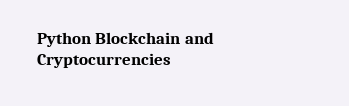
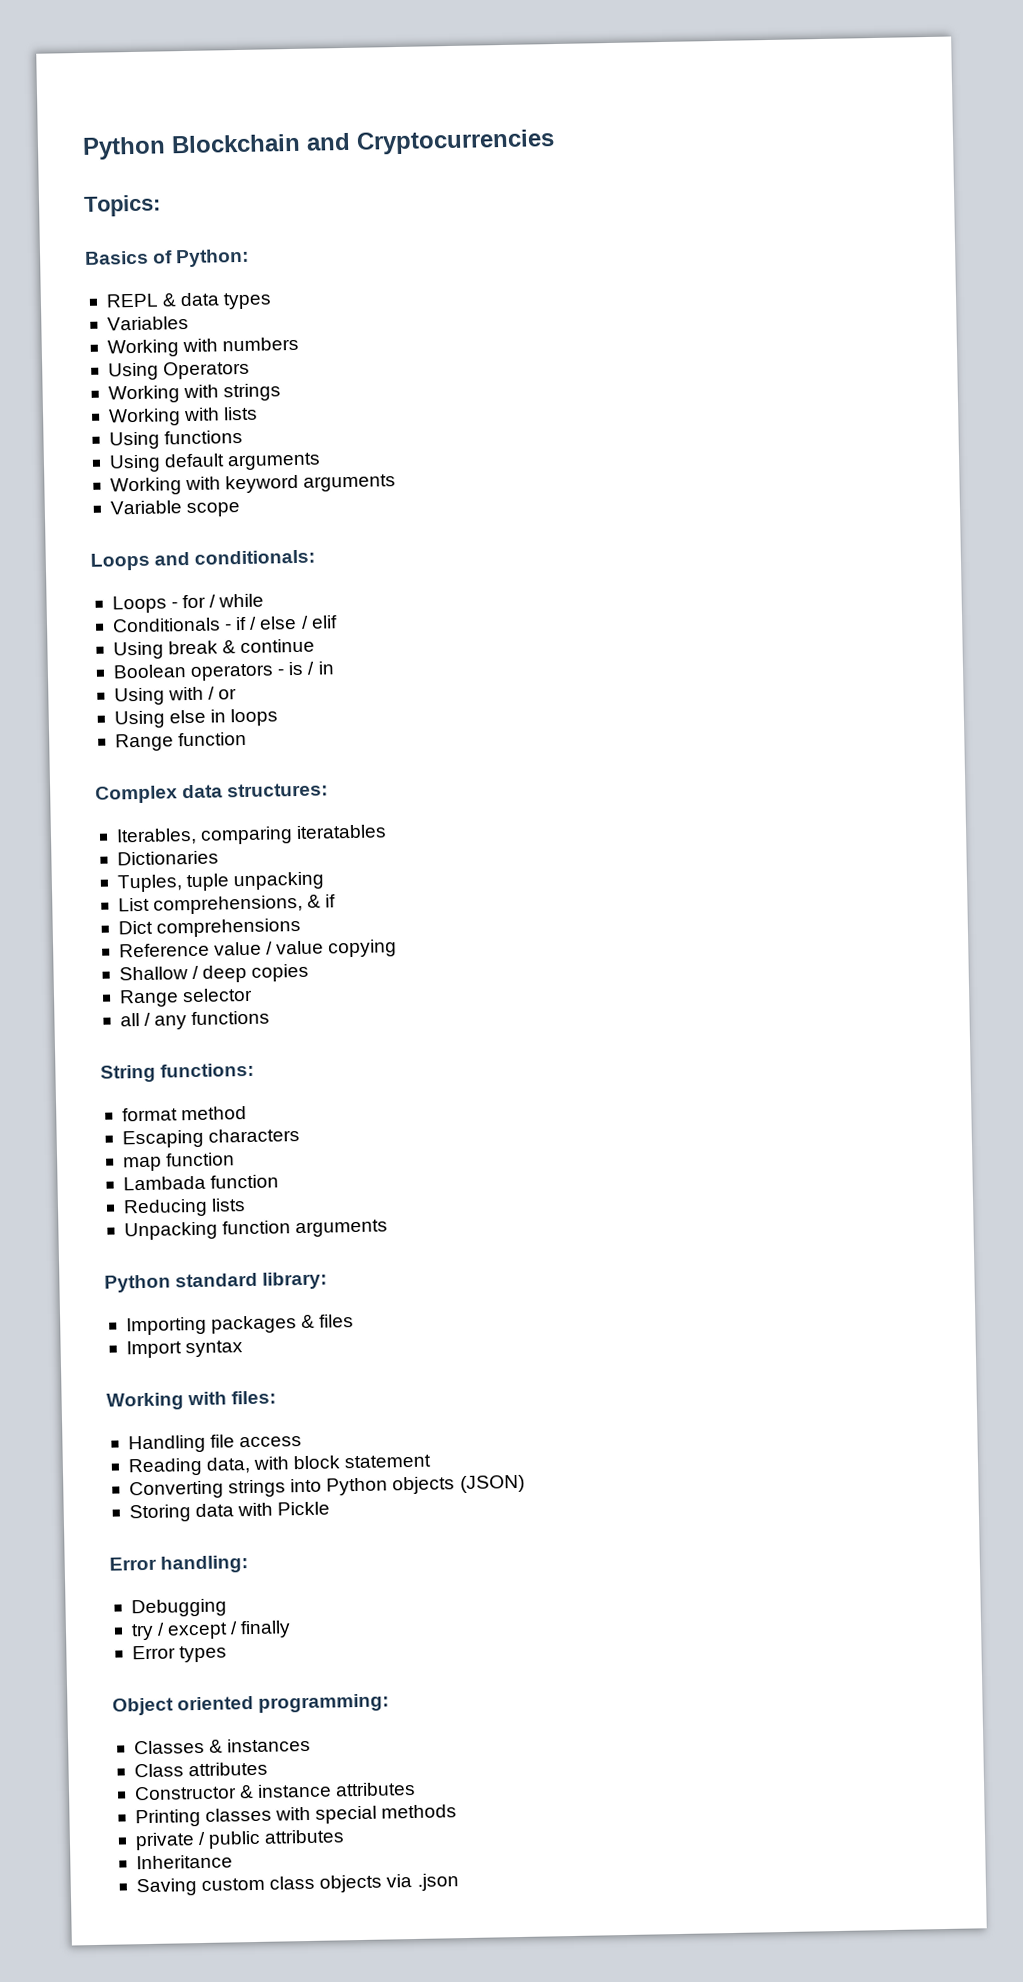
(171, 60) none -> [83,194,161,217] [84,248,250,268] [105,292,273,310] [106,315,189,331] [106,336,300,358] [107,360,251,381] [107,383,282,404] [107,406,259,427] [108,429,244,450] [108,452,322,473] [109,474,397,496] [109,500,241,518] [90,549,316,571] [111,593,265,614] [111,615,338,633] [112,638,316,660] [112,661,334,681] [113,686,238,706] [113,708,279,729] [114,731,248,752] [95,782,329,804] [115,824,388,846] [116,850,219,866] [116,871,326,893] [117,894,337,915] [117,917,302,938] [118,939,398,958] [118,963,310,983] [118,987,254,1008] [119,1010,271,1030] [100,1062,255,1083] [121,1106,248,1122] [121,1128,301,1149] [122,1152,236,1172] [122,1174,280,1191] [122,1198,247,1218] [123,1219,389,1241] [104,1271,328,1293] [125,1314,355,1336] [125,1340,244,1359] [106,1390,277,1411] [127,1434,303,1454] [127,1454,432,1477] [128,1474,525,1500] [128,1501,331,1523] [109,1555,249,1574] [130,1598,227,1618] [130,1620,292,1641] [131,1645,228,1663] [112,1693,390,1716] [133,1737,312,1755] [133,1761,269,1778] [133,1781,417,1801] [134,1804,458,1828] [134,1829,346,1851] [135,1854,233,1870] [135,1873,459,1897] // Topics: // Basics of Python: // REPL & data types // Variables // Working with numbers // Using Operators // Working with strings // Working with lists // Using functions // Using default arguments // Working with keyword arguments // Variable scope // Loops and conditionals: // Loops - for / while // Conditionals - if / else / elif // Using break & continue // Boolean operators - is / in // Using with / or // Using else in loops // Range function // Complex data structures: // Iterables, comparing iteratables // Dictionaries // Tuples, tuple unpacking // List comprehensions, & if // Dict comprehensions // Reference value / value copying // Shallow / deep copies // Range selector // all / any functions // String functions: // format method // Escaping characters // map function // Lambada function // Reducing lists // Unpacking function arguments // Python standard library: // Importing packages & files // Import syntax // Working with files: // Handling file access // Reading data, with block statement // Converting strings into Python objects (JSON) // Storing data with Pickle // Error handling: // Debugging // try / except / finally // Error types // Object oriented programming: // Classes & instances // Class attributes // Constructor & instance attributes // Printing classes with special methods // private / public attributes // Inheritance // Saving custom class objects via .json

